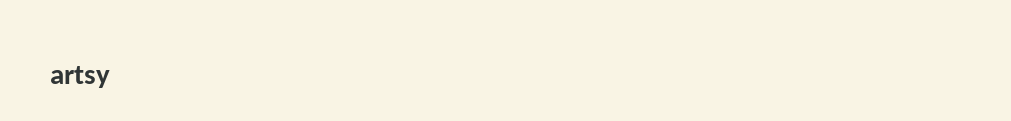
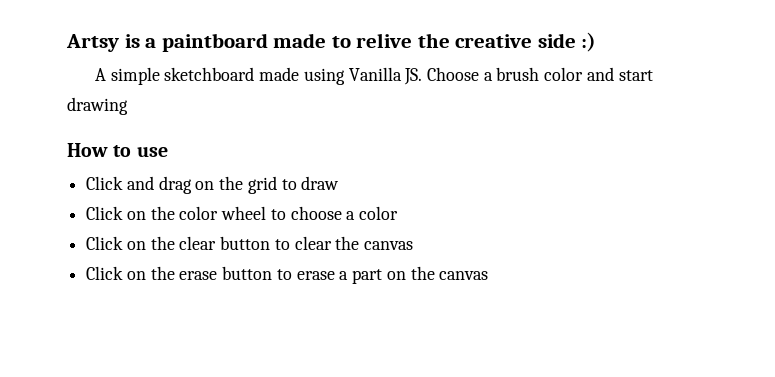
[50,66,110,88] artsy -> [66,32,597,52] [94,67,653,85] [67,97,128,115] [67,143,168,157] [86,176,340,194] [86,206,399,220] [86,236,414,250] [86,266,489,284] Artsy is a paintboard made to relive the creative side :) // A simple sketchboard made using Vanilla JS. Choose a brush color and start drawing // How to use // Click and drag on the grid to draw // Click on the color wheel to choose a color // Click on the clear button to clear the canvas // Click on the erase button to erase a part on the canvas

